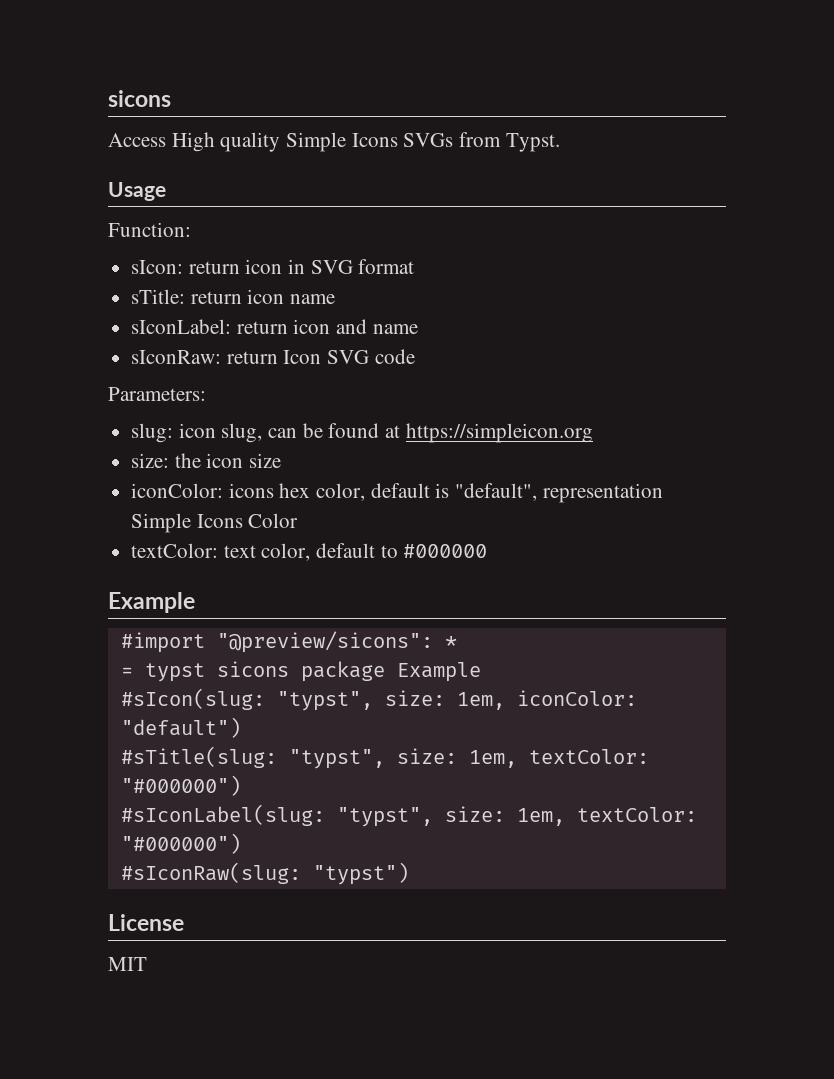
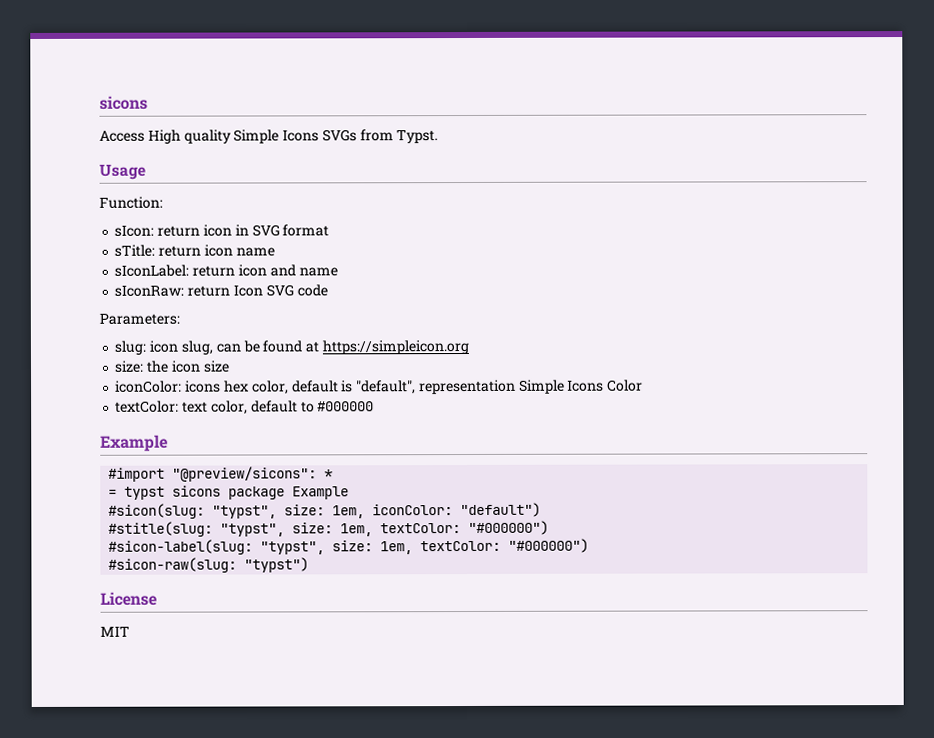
[120,688,265,710] #sIcon(slug: -> [108,503,206,519] #sicon(slug:
[120,746,649,769] [120,775,241,796] [120,804,697,827] [120,833,241,854] [120,862,301,884] #sTitle(slug: "typst", size: 1em, textColor: "#000000") // #sIconLabel(slug: "typst", size: 1em, textColor: "#000000") // #sIconRaw(slug: -> [108,520,550,537] [108,538,590,555] [108,557,238,573] #stitle(slug: "typst", size: 1em, textColor: "#000000") // #sicon-label(slug: "typst", size: 1em, textColor: "#000000") // #sicon-raw(slug:

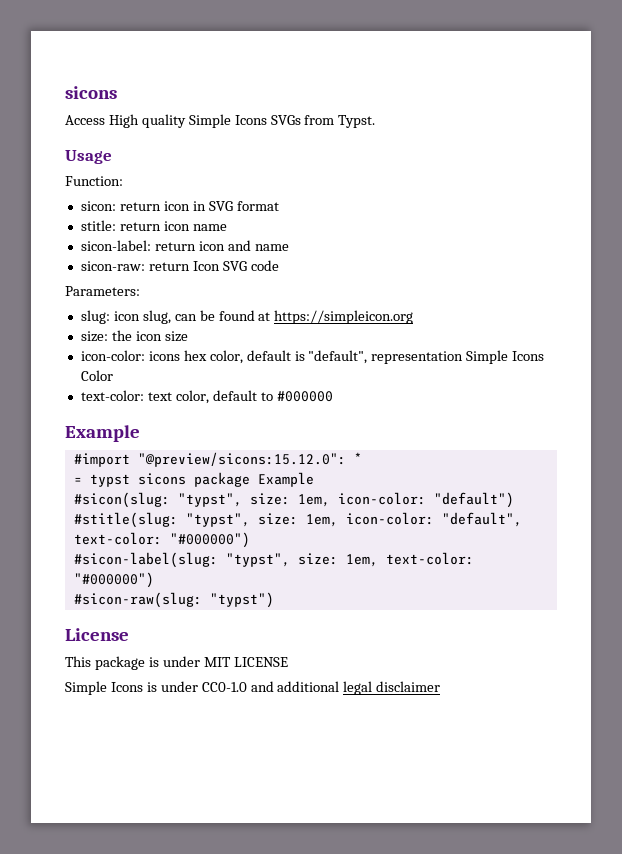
[114,225,155,237] sIcon: -> [80,201,116,211] sicon:
[114,244,156,257] sTitle: -> [80,220,116,231] stitle:
[114,264,190,277] sIconLabel: -> [80,240,151,251] sicon-label:
[114,285,185,297] sIconRaw: -> [80,261,145,271] sicon-raw:
[115,380,183,393] iconColor: -> [80,350,145,361] icon-color:
[115,400,180,413] textColor: -> [80,390,144,401] text-color:
[172,466,318,482] "@preview/sicons": -> [137,452,346,467] "@preview/sicons:15.12.0":
[372,504,454,516] iconColor: -> [337,492,426,505] icon-color:
[380,523,462,534] textColor: -> [345,512,522,527] [73,532,162,545] icon-color: "default", text-color:
[420,540,502,552] textColor: -> [385,552,474,565] text-color:
[100,626,130,637] MIT -> [65,656,288,670] [65,681,441,695] This package is under MIT LICENSE // Simple Icons is under CC0-1.0 and additional legal disclaimer

